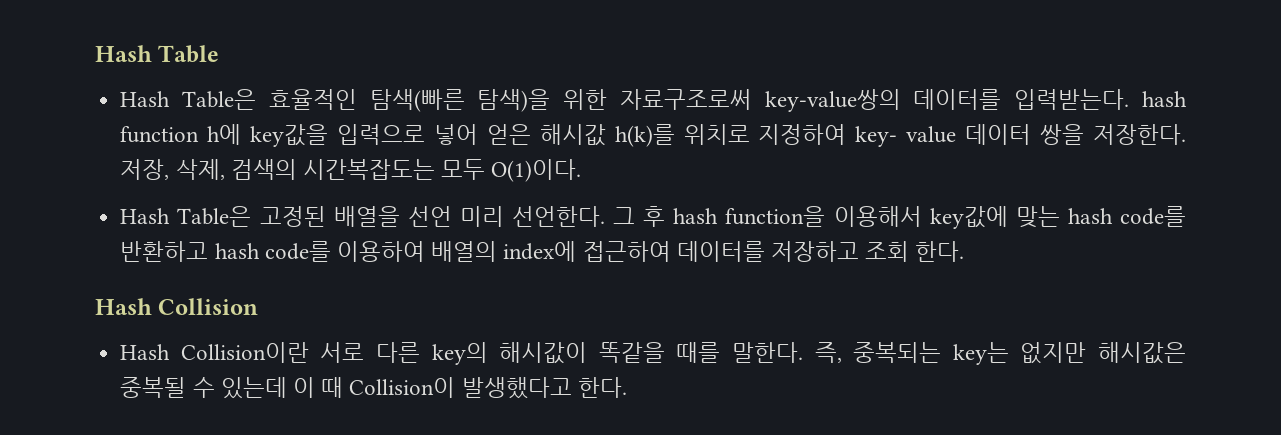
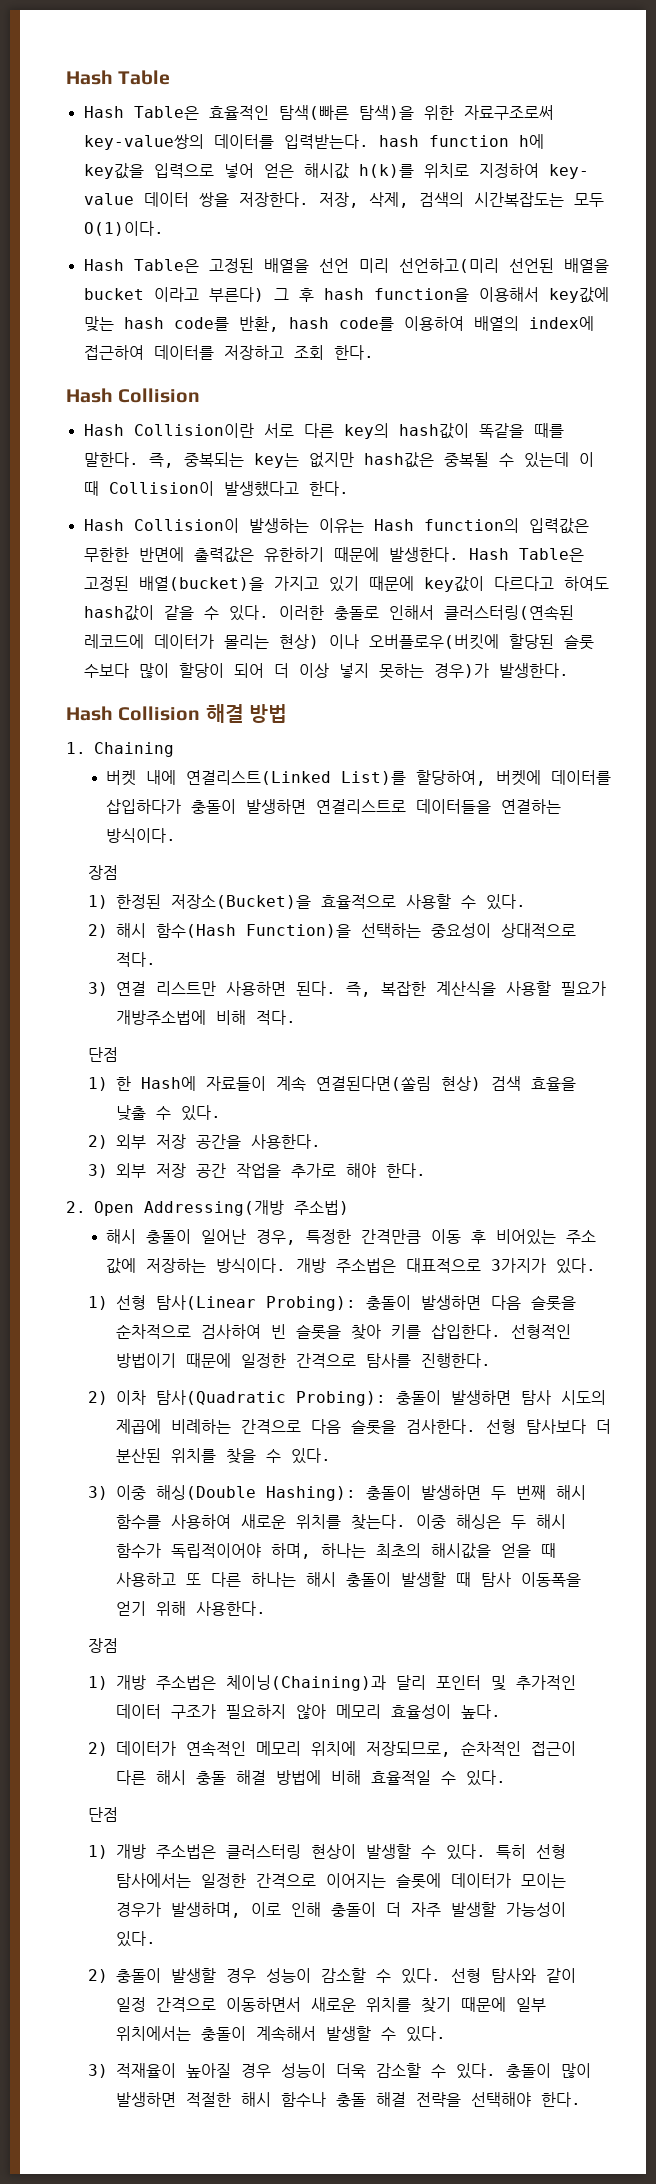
[511,206,605,227] 선언한다. -> [398,258,609,273] [83,287,264,302] 선언하고(미리 선언된 배열을 bucket 이라고 부른다)
[120,241,209,262] 반환하고 -> [238,316,279,332] 반환,
[499,342,588,364] 해시값이 -> [398,423,469,439] hash값이
[1098,342,1187,364] 해시값은 -> [363,452,434,468] hash값은
(627, 387) none -> [83,518,589,534] [83,547,584,563] [83,576,609,592] [83,605,574,621] [83,634,594,650] [83,663,569,679] [66,704,287,723] [66,742,174,757] [106,770,612,786] [106,799,562,814] [106,828,177,843] [88,865,119,880] [88,894,527,910] [88,923,577,938] [116,952,157,967] [88,981,607,997] [116,1010,297,1025] [88,1047,119,1062] [88,1076,577,1091] [116,1105,222,1121] [88,1134,322,1149] [88,1163,427,1178] [66,1200,349,1216] [106,1229,597,1245] [106,1258,597,1274] [88,1295,577,1311] [116,1324,572,1340] [116,1353,492,1368] [88,1390,607,1406] [116,1419,612,1435] [116,1448,332,1464] [88,1485,587,1501] [116,1514,567,1530] [116,1543,557,1559] [116,1572,582,1587] [116,1601,267,1616] [88,1638,119,1653] [88,1675,577,1691] [116,1704,502,1719] [88,1741,577,1757] [116,1770,507,1786] [88,1807,119,1822] [88,1844,567,1860] [116,1873,567,1889] [116,1902,567,1918] [116,1931,157,1947] [88,1968,577,1984] [116,1997,547,2013] [116,2026,447,2042] [88,2063,592,2079] [116,2092,582,2107] // Hash Collision이 발생하는 이유는 Hash function의 입력값은 무한한 반면에 출력값은 유한하기 때문에 발생한다. Hash Table은 고정된 배열(bucket)을 가지고 있기 때문에 key값이 다르다고 하여도 hash값이 같을 수 있다. 이러한 충돌로 인해서 클러스터링(연속된 레코드에 데이터가 몰리는 현상) 이나 오버플로우(버킷에 할당된 슬룻 수보다 많이 할당이 되어 더 이상 넣지 못하는 경우)가 발생한다. // Hash Collision 해결 방법 // 1. Chaining // 버켓 내에 연결리스트(Linked List)를 할당하여, 버켓에 데이터를 삽입하다가 충돌이 발생하면 연결리스트로 데이터들을 연결하는 방식이다. // 장점 // 1) 한정된 저장소(Bucket)을 효율적으로 사용할 수 있다. // 2) 해시 함수(Hash Function)을 선택하는 중요성이 상대적으로 적다. // 3) 연결 리스트만 사용하면 된다. 즉, 복잡한 계산식을 사용할 필요가 개방주소법에 비해 적다. // 단점 // 1) 한 Hash에 자료들이 계속 연결된다면(쏠림 현상) 검색 효율을 낮출 수 있다. // 2) 외부 저장 공간을 사용한다. // 3) 외부 저장 공간 작업을 추가로 해야 한다. // 2. Open Addressing(개방 주소법) // 해시 충돌이 일어난 경우, 특정한 간격만큼 이동 후 비어있는 주소 값에 저장하는 방식이다. 개방 주소법은 대표적으로 3가지가 있다. // 1) 선형 탐사(Linear Probing): 충돌이 발생하면 다음 슬롯을 순차적으로 검사하여 빈 슬롯을 찾아 키를 삽입한다. 선형적인 방법이기 때문에 일정한 간격으로 탐사를 진행한다. // 2) 이차 탐사(Quadratic Probing): 충돌이 발생하면 탐사 시도의 제곱에 비례하는 간격으로 다음 슬롯을 검사한다. 선형 탐사보다 더 분산된 위치를 찾을 수 있다. // 3) 이중 해싱(Double Hashing): 충돌이 발생하면 두 번째 해시 함수를 사용하여 새로운 위치를 찾는다. 이중 해싱은 두 해시 함수가 독립적이어야 하며, 하나는 최초의 해시값을 얻을 때 사용하고 또 다른 하나는 해시 충돌이 발생할 때 탐사 이동폭을 얻기 위해 사용한다. // 장점 // 1) 개방 주소법은 체이닝(Chaining)과 달리 포인터 및 추가적인 데이터 구조가 필요하지 않아 메모리 효율성이 높다. // 2) 데이터가 연속적인 메모리 위치에 저장되므로, 순차적인 접근이 다른 해시 충돌 해결 방법에 비해 효율적일 수 있다. // 단점 // 1) 개방 주소법은 클러스터링 현상이 발생할 수 있다. 특히 선형 탐사에서는 일정한 간격으로 이어지는 슬롯에 데이터가 모이는 경우가 발생하며, 이로 인해 충돌이 더 자주 발생할 가능성이 있다. // 2) 충돌이 발생할 경우 성능이 감소할 수 있다. 선형 탐사와 같이 일정 간격으로 이동하면서 새로운 위치를 찾기 때문에 일부 위치에서는 충돌이 계속해서 발생할 수 있다. // 3) 적재율이 높아질 경우 성능이 더욱 감소할 수 있다. 충돌이 많이 발생하면 적절한 해시 함수나 충돌 해결 전략을 선택해야 한다.

